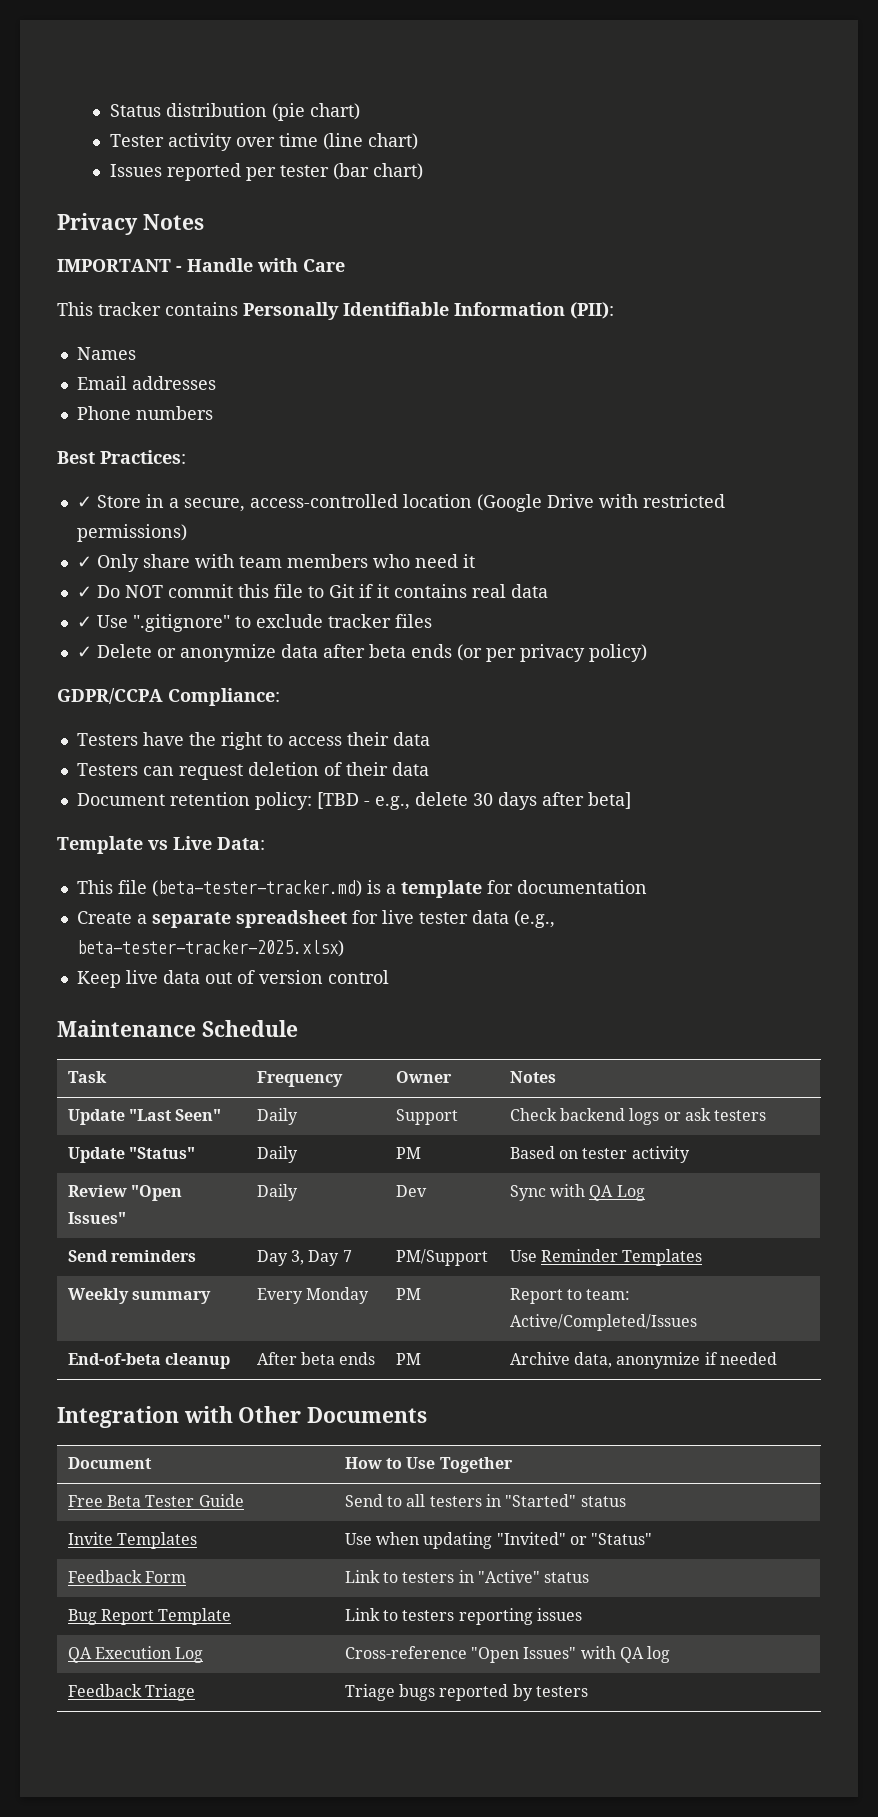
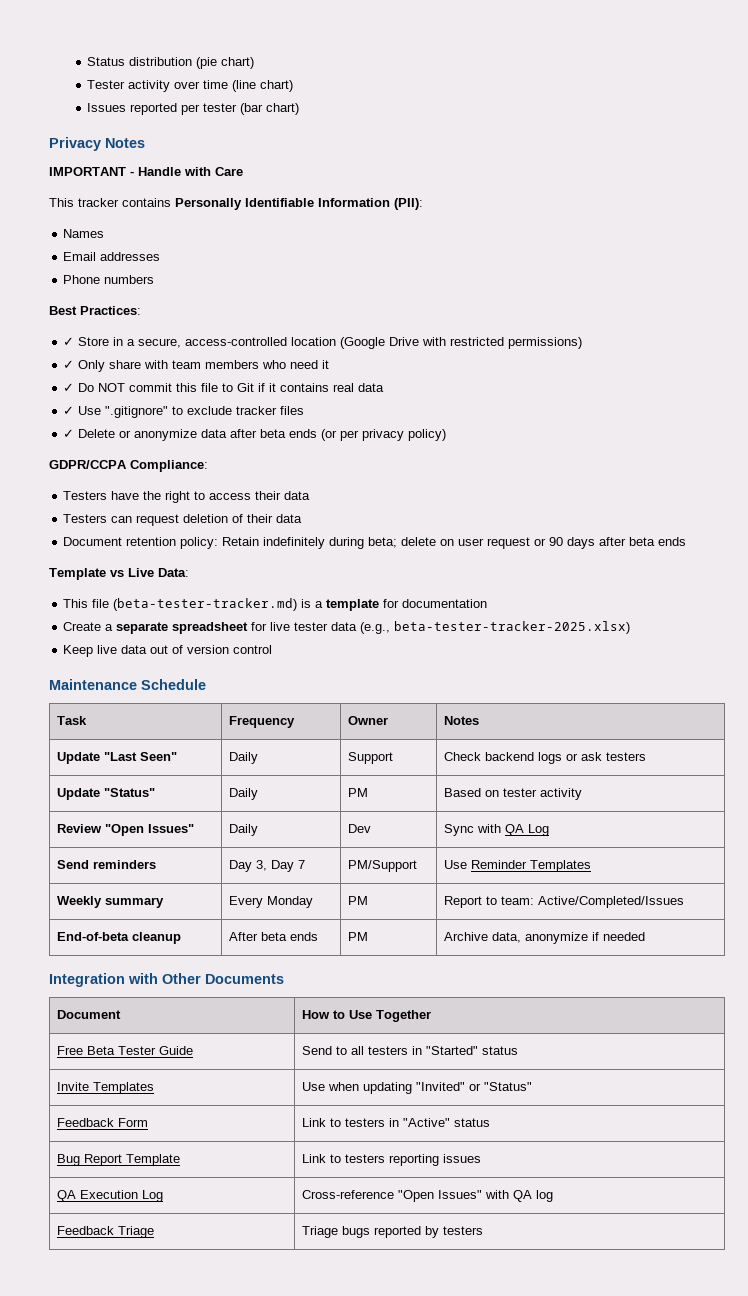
[316,792,631,810] [TBD - e.g., delete 30 days after beta] -> [222,537,687,549] Retain indefinitely during beta; delete on user request or 90 days after beta ends

